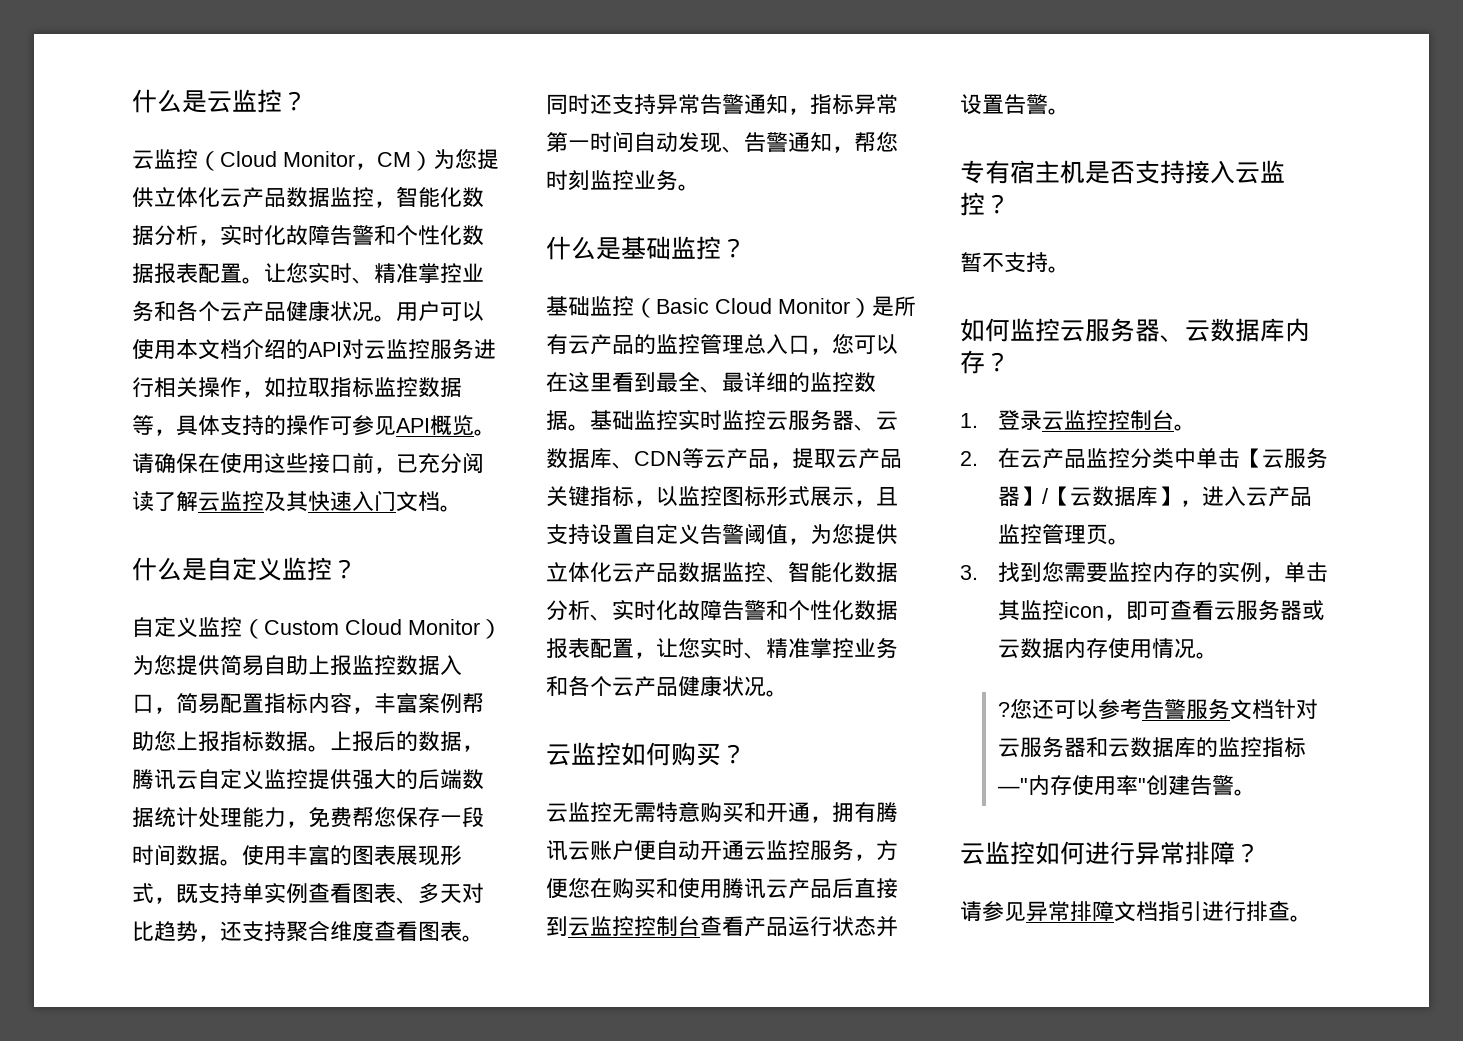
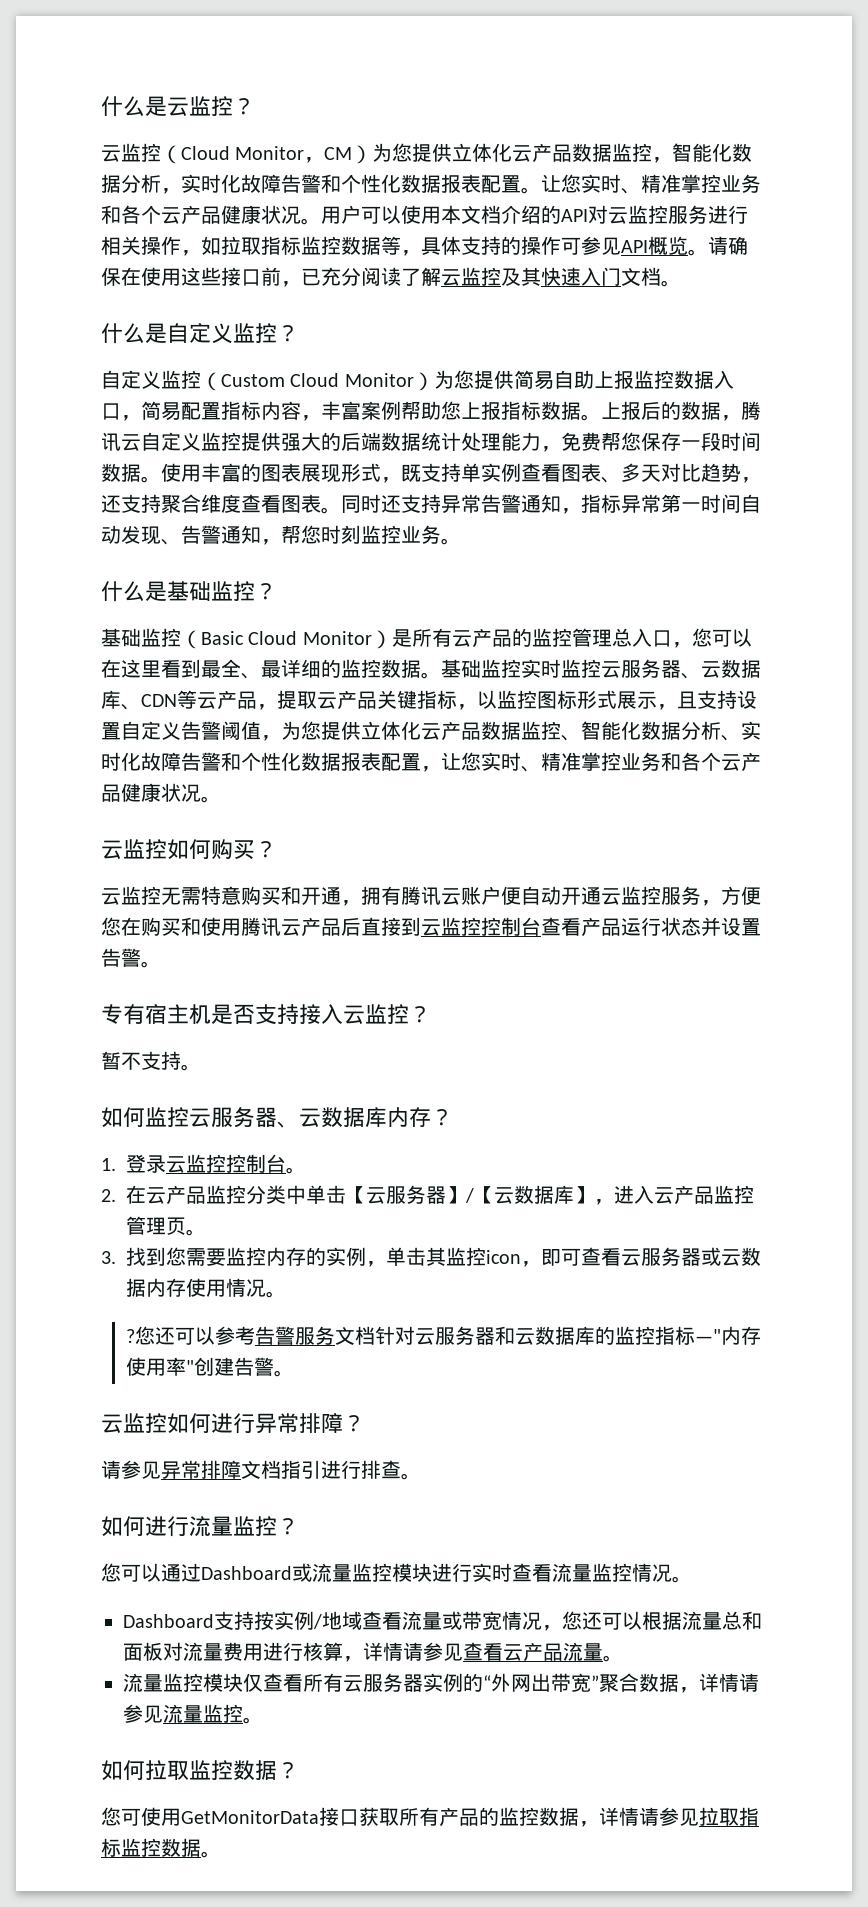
(1312, 918) none -> [101,1516,299,1537] [101,1563,692,1583] [123,1611,762,1631] [123,1642,623,1662] [123,1673,759,1693] [123,1704,263,1724] [101,1760,299,1781] [101,1807,759,1827] [101,1838,221,1858] // 如何进行流量监控？ // 您可以通过Dashboard或流量监控模块进行实时查看流量监控情况。 // Dashboard支持按实例/地域查看流量或带宽情况，您还可以根据流量总和面板对流量费用进行核算，详情请参见查看云产品流量。 // 流量监控模块仅查看所有云服务器实例的“外网出带宽”聚合数据，详情请参见流量监控。 // 如何拉取监控数据？ // 您可使用GetMonitorData接口获取所有产品的监控数据，详情请参见拉取指标监控数据。

